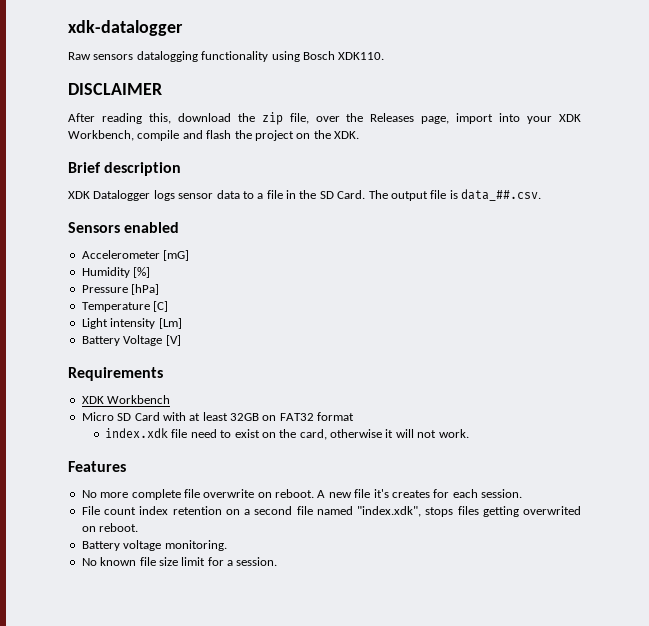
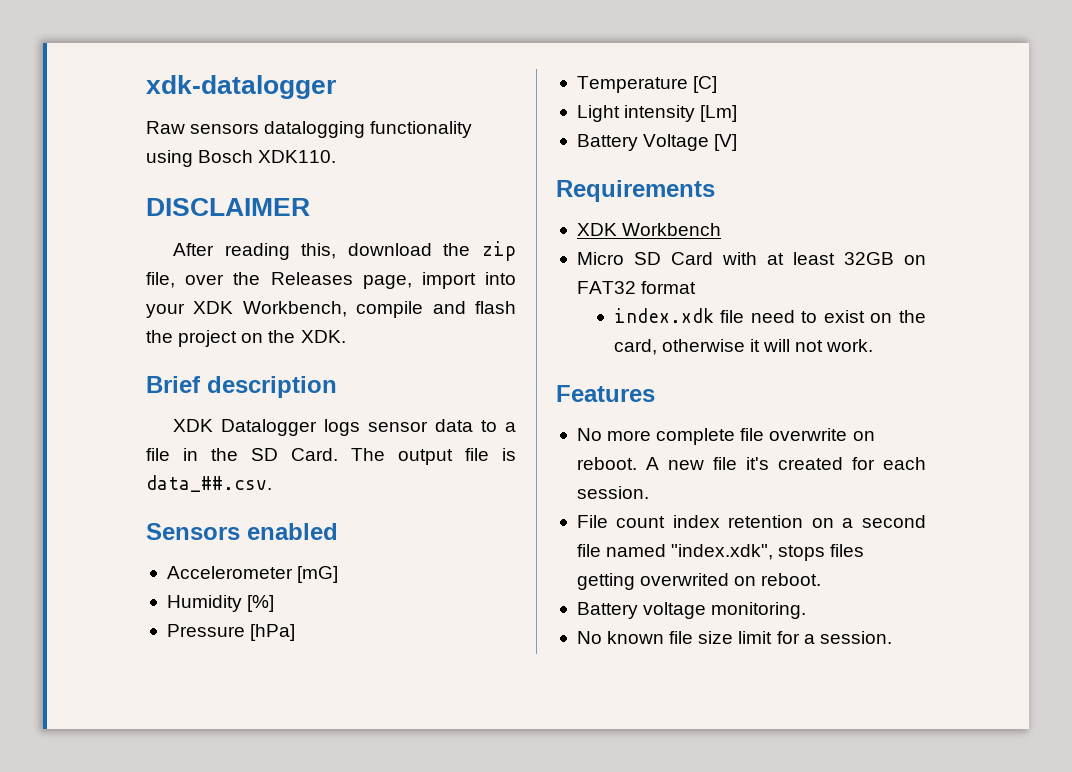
[391,490,430,498] creates -> [777,457,843,470] created

